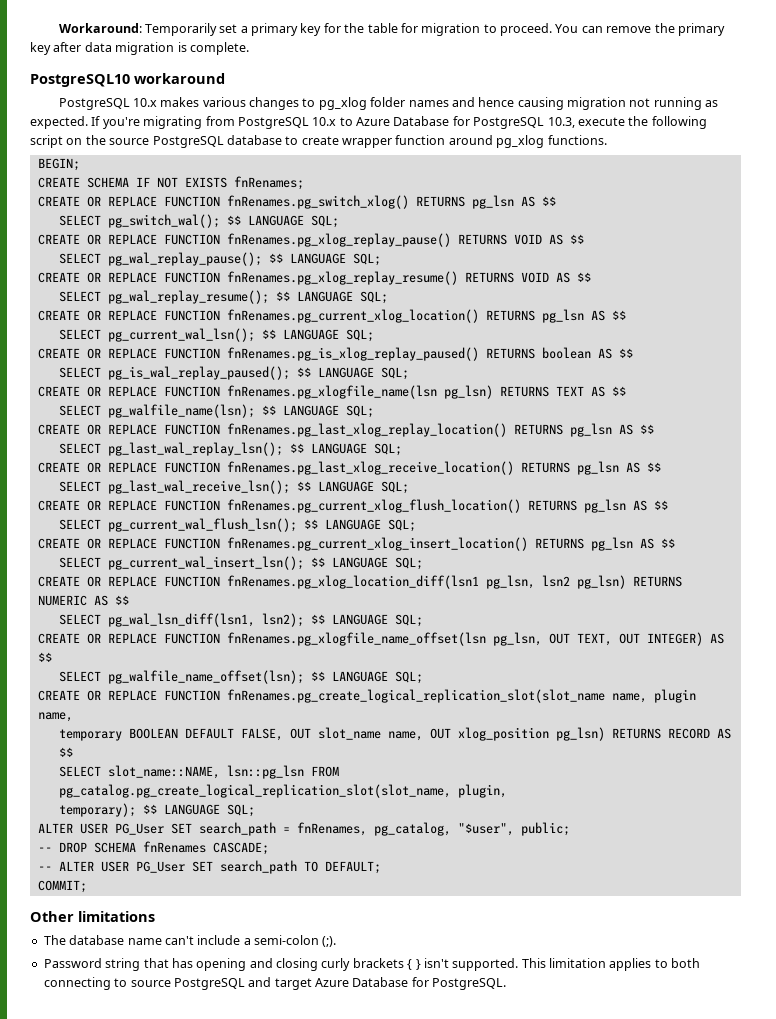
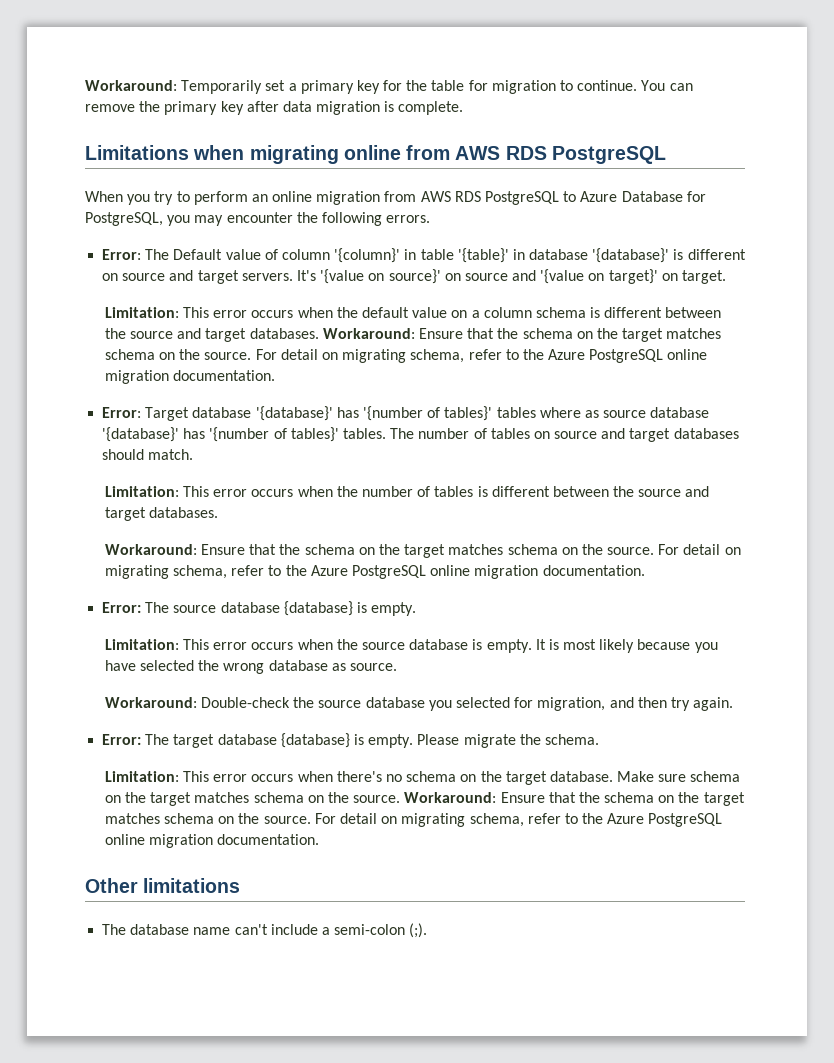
[500,23,553,36] proceed. -> [577,80,638,91] continue.
[30,73,225,87] [58,97,719,110] [30,116,707,129] [30,135,607,148] [37,158,80,171] [37,176,304,190] [37,195,556,209] [58,214,339,228] [37,233,584,247] [58,252,381,266] [37,271,591,285] [58,290,388,304] [37,309,626,323] [58,328,374,342] [37,347,633,361] [58,366,409,380] [37,385,626,399] [58,404,374,418] [37,423,654,437] [58,442,402,456] [37,461,661,475] [58,480,409,494] [37,499,668,513] [58,518,416,532] [37,537,675,551] [58,556,423,570] [37,575,682,589] [37,595,129,606] [58,613,423,627] [37,632,724,646] [37,652,52,662] [58,670,423,684] [37,689,696,703] [37,712,73,722] [58,727,731,741] [58,747,73,757] [58,765,339,779] [58,784,507,798] [58,803,255,817] [37,822,570,836] [37,841,269,855] [37,860,381,874] [37,880,87,893] PostgreSQL10 workaround // PostgreSQL 10.x makes various changes to pg_xlog folder names and hence causing migration not running as expected. If you're migrating from PostgreSQL 10.x to Azure Database for PostgreSQL 10.3, execute the following script on the source PostgreSQL database to create wrapper function around pg_xlog functions. // BEGIN; // CREATE SCHEMA IF NOT EXISTS fnRenames; // CREATE OR REPLACE FUNCTION fnRenames.pg_switch_xlog() RETURNS pg_lsn AS $$ // SELECT pg_switch_wal(); $$ LANGUAGE SQL; // CREATE OR REPLACE FUNCTION fnRenames.pg_xlog_replay_pause() RETURNS VOID AS $$ // SELECT pg_wal_replay_pause(); $$ LANGUAGE SQL; // CREATE OR REPLACE FUNCTION fnRenames.pg_xlog_replay_resume() RETURNS VOID AS $$ // SELECT pg_wal_replay_resume(); $$ LANGUAGE SQL; // CREATE OR REPLACE FUNCTION fnRenames.pg_current_xlog_location() RETURNS pg_lsn AS $$ // SELECT pg_current_wal_lsn(); $$ LANGUAGE SQL; // CREATE OR REPLACE FUNCTION fnRenames.pg_is_xlog_replay_paused() RETURNS boolean AS $$ // SELECT pg_is_wal_replay_paused(); $$ LANGUAGE SQL; // CREATE OR REPLACE FUNCTION fnRenames.pg_xlogfile_name(lsn pg_lsn) RETURNS TEXT AS $$ // SELECT pg_walfile_name(lsn); $$ LANGUAGE SQL; // CREATE OR REPLACE FUNCTION fnRenames.pg_last_xlog_replay_location() RETURNS pg_lsn AS $$ // SELECT pg_last_wal_replay_lsn(); $$ LANGUAGE SQL; // CREATE OR REPLACE FUNCTION fnRenames.pg_last_xlog_receive_location() RETURNS pg_lsn AS $$ // SELECT pg_last_wal_receive_lsn(); $$ LANGUAGE SQL; // CREATE OR REPLACE FUNCTION fnRenames.pg_current_xlog_flush_location() RETURNS pg_lsn AS $$ // SELECT pg_current_wal_flush_lsn(); $$ LANGUAGE SQL; // CREATE OR REPLACE FUNCTION fnRenames.pg_current_xlog_insert_location() RETURNS pg_lsn AS $$ // SELECT pg_current_wal_insert_lsn(); $$ LANGUAGE SQL; // CREATE OR REPLACE FUNCTION fnRenames.pg_xlog_location_diff(lsn1 pg_lsn, lsn2 pg_lsn) RETURNS NUMERIC AS $$ // SELECT pg_wal_lsn_diff(lsn1, lsn2); $$ LANGUAGE SQL; // CREATE OR REPLACE FUNCTION fnRenames.pg_xlogfile_name_offset(lsn pg_lsn, OUT TEXT, OUT INTEGER) AS $$ // SELECT pg_walfile_name_offset(lsn); $$ LANGUAGE SQL; // CREATE OR REPLACE FUNCTION fnRenames.pg_create_logical_replication_slot(slot_name name, plugin name, // temporary BOOLEAN DEFAULT FALSE, OUT slot_name name, OUT xlog_position pg_lsn) RETURNS RECORD AS $$ // SELECT slot_name::NAME, lsn::pg_lsn FROM pg_catalog.pg_create_logical_replication_slot(slot_name, plugin, // temporary); $$ LANGUAGE SQL; // ALTER USER PG_User SET search_path = fnRenames, pg_catalog, "$user", public; // -- DROP SCHEMA fnRenames CASCADE; // -- ALTER USER PG_User SET search_path TO DEFAULT; // COMMIT; -> [85,145,666,164] [85,191,706,205] [85,212,431,226] [102,248,746,263] [102,269,727,284] [104,307,722,318] [104,328,722,342] [104,349,708,363] [104,370,276,384] [102,406,710,421] [102,427,739,442] [102,449,194,460] [104,486,710,497] [104,507,219,521] [104,544,741,558] [104,565,645,579] [102,601,417,616] [104,639,718,653] [104,660,397,674] [104,697,734,711] [102,733,599,748] [104,771,741,785] [104,792,745,806] [104,813,723,827] [104,834,320,848] Limitations when migrating online from AWS RDS PostgreSQL // When you try to perform an online migration from AWS RDS PostgreSQL to Azure Database for PostgreSQL, you may encounter the following errors. // Error: The Default value of column '{column}' in table '{table}' in database '{database}' is different on source and target servers. It's '{value on source}' on source and '{value on target}' on target. // Limitation: This error occurs when the default value on a column schema is different between the source and target databases. Workaround: Ensure that the schema on the target matches schema on the source. For detail on migrating schema, refer to the Azure PostgreSQL online migration documentation. // Error: Target database '{database}' has '{number of tables}' tables where as source database '{database}' has '{number of tables}' tables. The number of tables on source and target databases should match. // Limitation: This error occurs when the number of tables is different between the source and target databases. // Workaround: Ensure that the schema on the target matches schema on the source. For detail on migrating schema, refer to the Azure PostgreSQL online migration documentation. // Error: The source database {database} is empty. // Limitation: This error occurs when the source database is empty. It is most likely because you have selected the wrong database as source. // Workaround: Double-check the source database you selected for migration, and then try again. // Error: The target database {database} is empty. Please migrate the schema. // Limitation: This error occurs when there's no schema on the target database. Make sure schema on the target matches schema on the source. Workaround: Ensure that the schema on the target matches schema on the source. For detail on migrating schema, refer to the Azure PostgreSQL online migration documentation.
[43,958,701,971] [43,977,507,990] // Password string that has opening and closing curly brackets { } isn't supported. This limitation applies to both connecting to source PostgreSQL and target Azure Database for PostgreSQL. -> (428, 930) none

